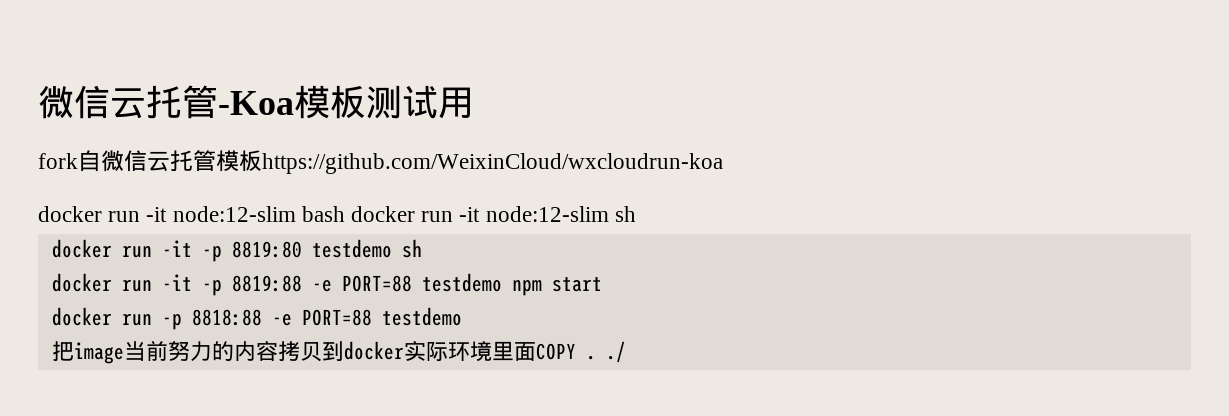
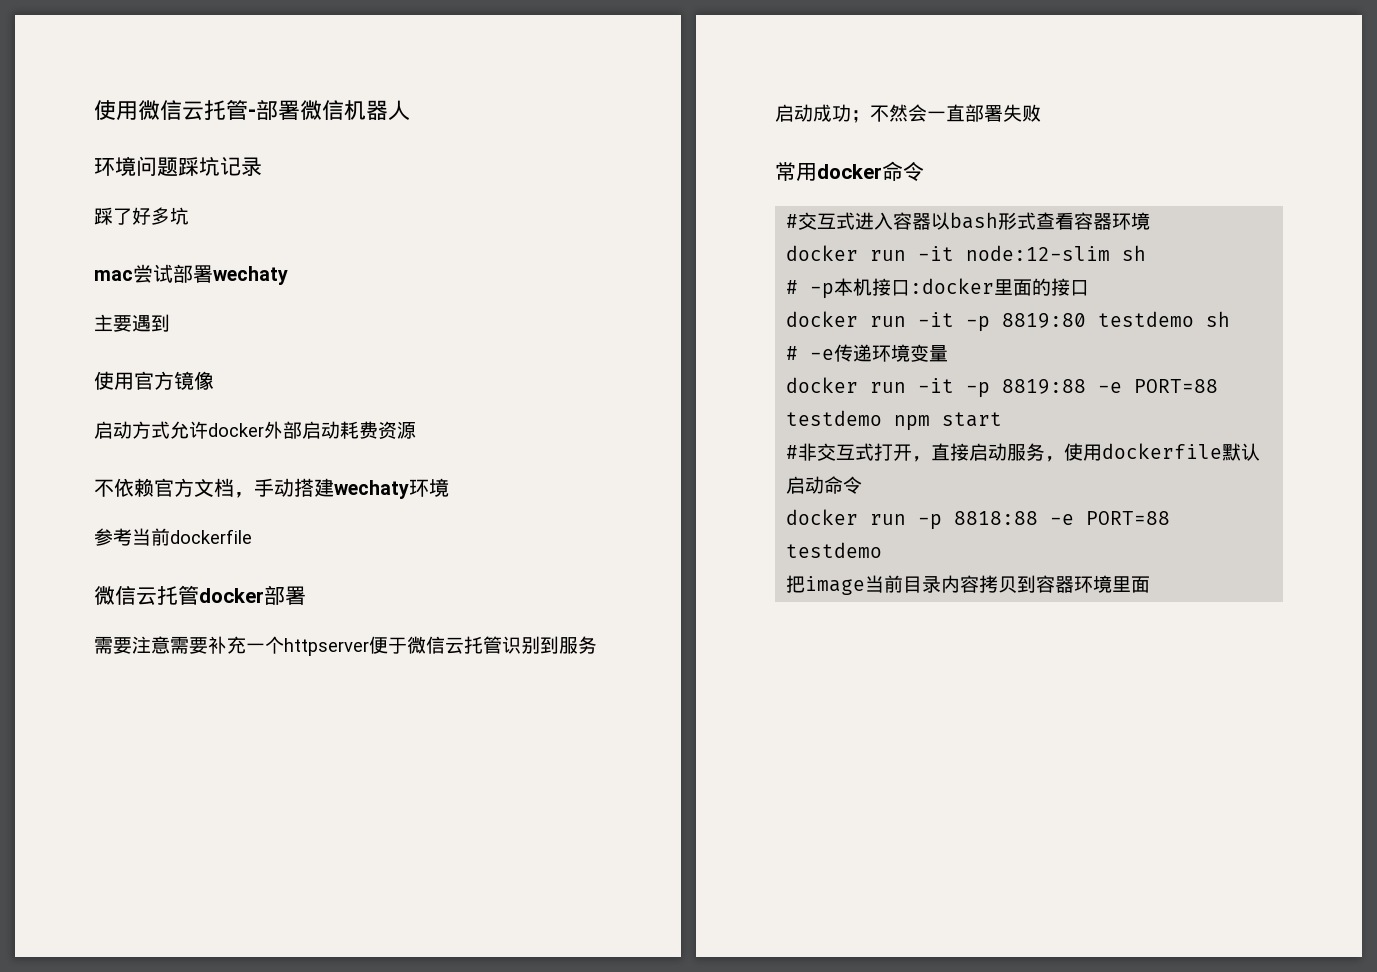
[38,85,474,119] [38,150,723,174] [38,206,636,222] 微信云托管-Koa模板测试用 // fork自微信云托管模板https://github.com/WeixinCloud/wxcloudrun-koa // docker run -it node:12-slim bash docker run -it node:12-slim sh -> [94,100,410,120] [94,156,262,177] [94,207,189,225] [94,264,288,285] [94,314,170,332] [94,371,214,390] [94,421,416,439] [94,478,449,499] [94,528,252,546] [94,585,306,605] [94,636,597,656] [775,104,1041,123] [775,161,924,182] [786,212,1151,230] [786,245,1147,261] [786,278,1090,299] 使用微信云托管-部署微信机器人 // 环境问题踩坑记录 // 踩了好多坑 // mac尝试部署wechaty // 主要遇到 // 使用官方镜像 // 启动方式允许docker外部启动耗费资源 // 不依赖官方文档，手动搭建wechaty环境 // 参考当前dockerfile // 微信云托管docker部署 // 需要注意需要补充一个httpserver便于微信云托管识别到服务启动成功；不然会一直部署失败 // 常用docker命令 // #交互式进入容器以bash形式查看容器环境 // docker run -it node:12-slim sh // # -p本机接口:docker里面的接口
(422, 248) none -> [786,344,949,362] // # -e传递环境变量
(602, 284) none -> [786,443,1261,462] [786,476,863,494] // #非交互式打开，直接启动服务，使用dockerfile默认启动命令
[167,341,234,362] 努力的 -> [903,576,942,593] 目录
[343,341,626,363] docker实际环境里面COPY . ./ -> [1036,575,1151,593] 容器环境里面

